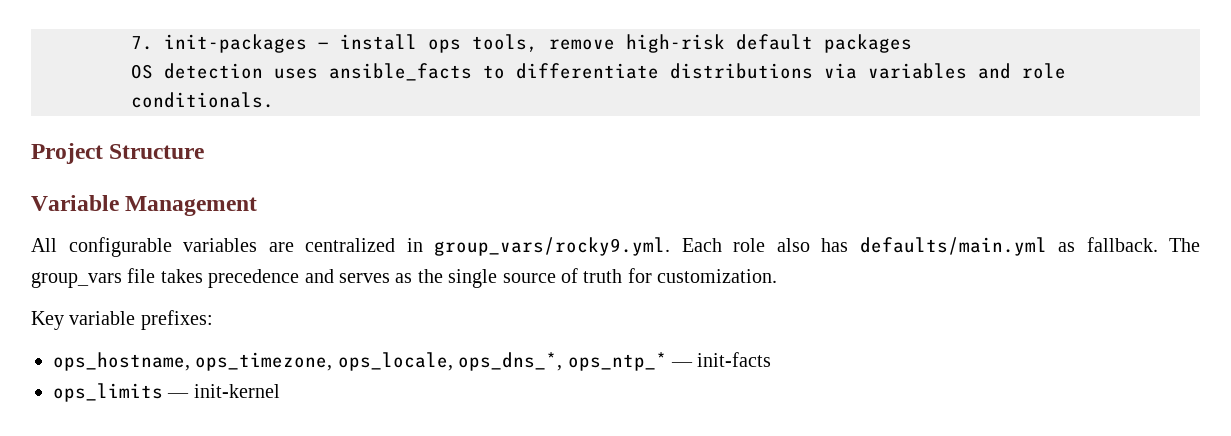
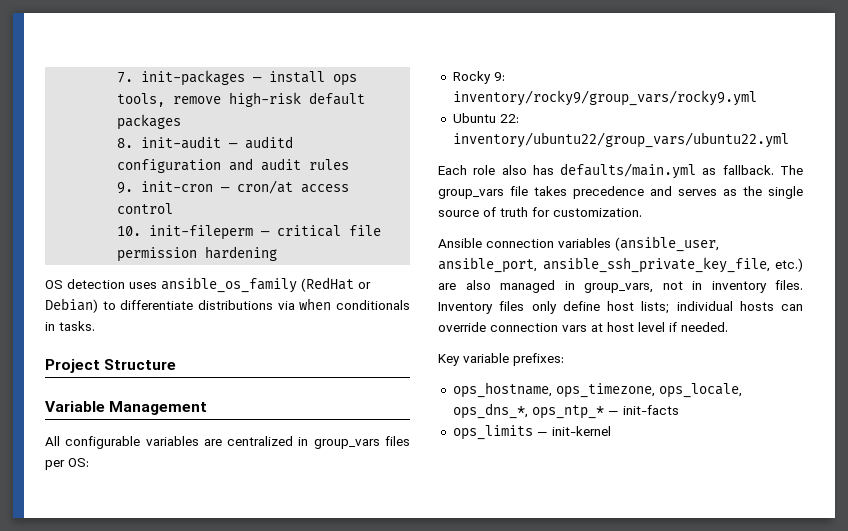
[131,63,1066,81] [131,92,274,108] OS detection uses ansible_facts to differentiate distributions via variables and role conditionals. -> [117,136,294,149] [117,158,350,173] [117,180,350,194] [117,203,174,214] [117,225,382,240] [117,246,278,262] [45,277,371,293] [45,298,410,313] [45,321,95,331] 8. init-audit — auditd configuration and audit rules // 9. init-cron — cron/at access control // 10. init-fileperm — critical file permission hardening // OS detection uses ansible_os_family (RedHat or Debian) to differentiate distributions via when conditionals in tasks.
[434,237,670,256] group_vars/rocky9.yml. -> [313,436,410,449] [45,458,89,470] [452,71,505,84] [452,90,757,106] [452,113,519,123] [452,132,789,148] group_vars files per OS: // Rocky 9: inventory/rocky9/group_vars/rocky9.yml // Ubuntu 22: inventory/ubuntu22/group_vars/ubuntu22.yml //
(778, 276) none -> [438,236,719,252] [438,257,803,273] [438,280,803,293] [438,301,803,314] [438,322,728,332] // Ansible connection variables (ansible_user, ansible_port, ansible_ssh_private_key_file, etc.) are also managed in group_vars, not in inventory files. Inventory files only define host lists; individual hosts can override connection vars at host level if needed.

